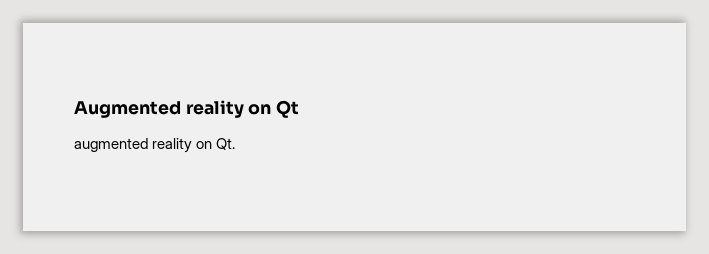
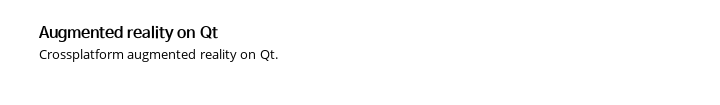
(300, 109) none -> [39,49,124,62] Crossplatform

